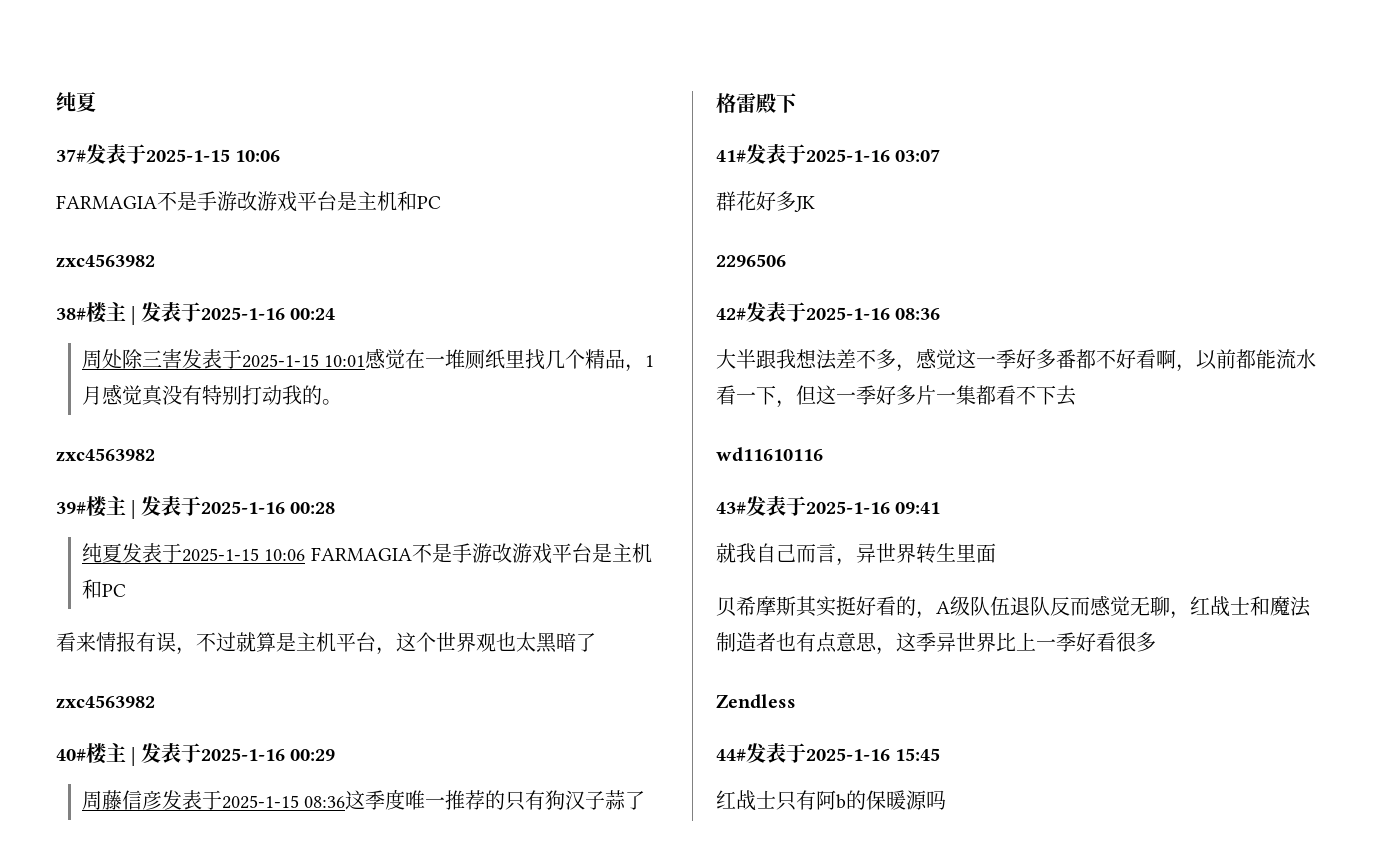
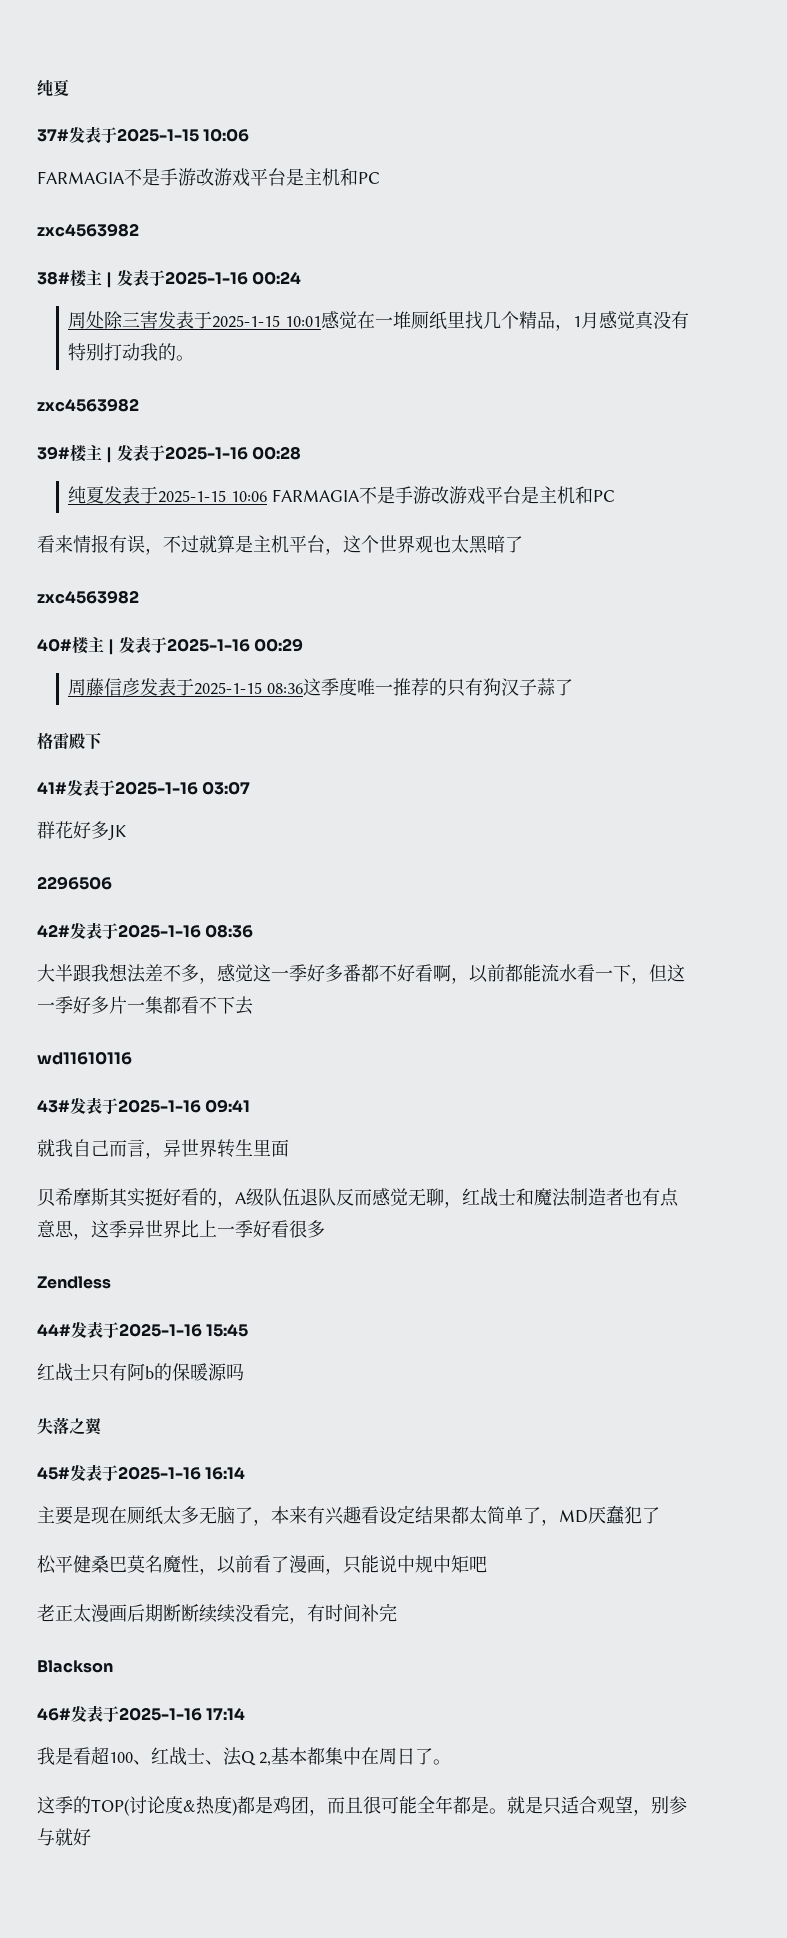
(946, 800) none -> [37,1417,103,1435] [37,1464,246,1481] [37,1505,660,1526] [37,1555,487,1575] [37,1603,397,1624] [37,1660,113,1673] [37,1705,246,1722] [37,1746,451,1766] [37,1795,687,1816] [37,1828,91,1846] // 失落之翼 // 45#发表于2025-1-16 16:14 // 主要是现在厕纸太多无脑了，本来有兴趣看设定结果都太简单了，MD厌蠢犯了 // 松平健桑巴莫名魔性，以前看了漫画，只能说中规中矩吧 // 老正太漫画后期断断续续没看完，有时间补完 // Blackson // 46#发表于2025-1-16 17:14 // 我是看超100、红战士、法Q 2,基本都集中在周日了。 // 这季的TOP(讨论度&热度)都是鸡团，而且很可能全年都是。就是只适合观望，别参与就好

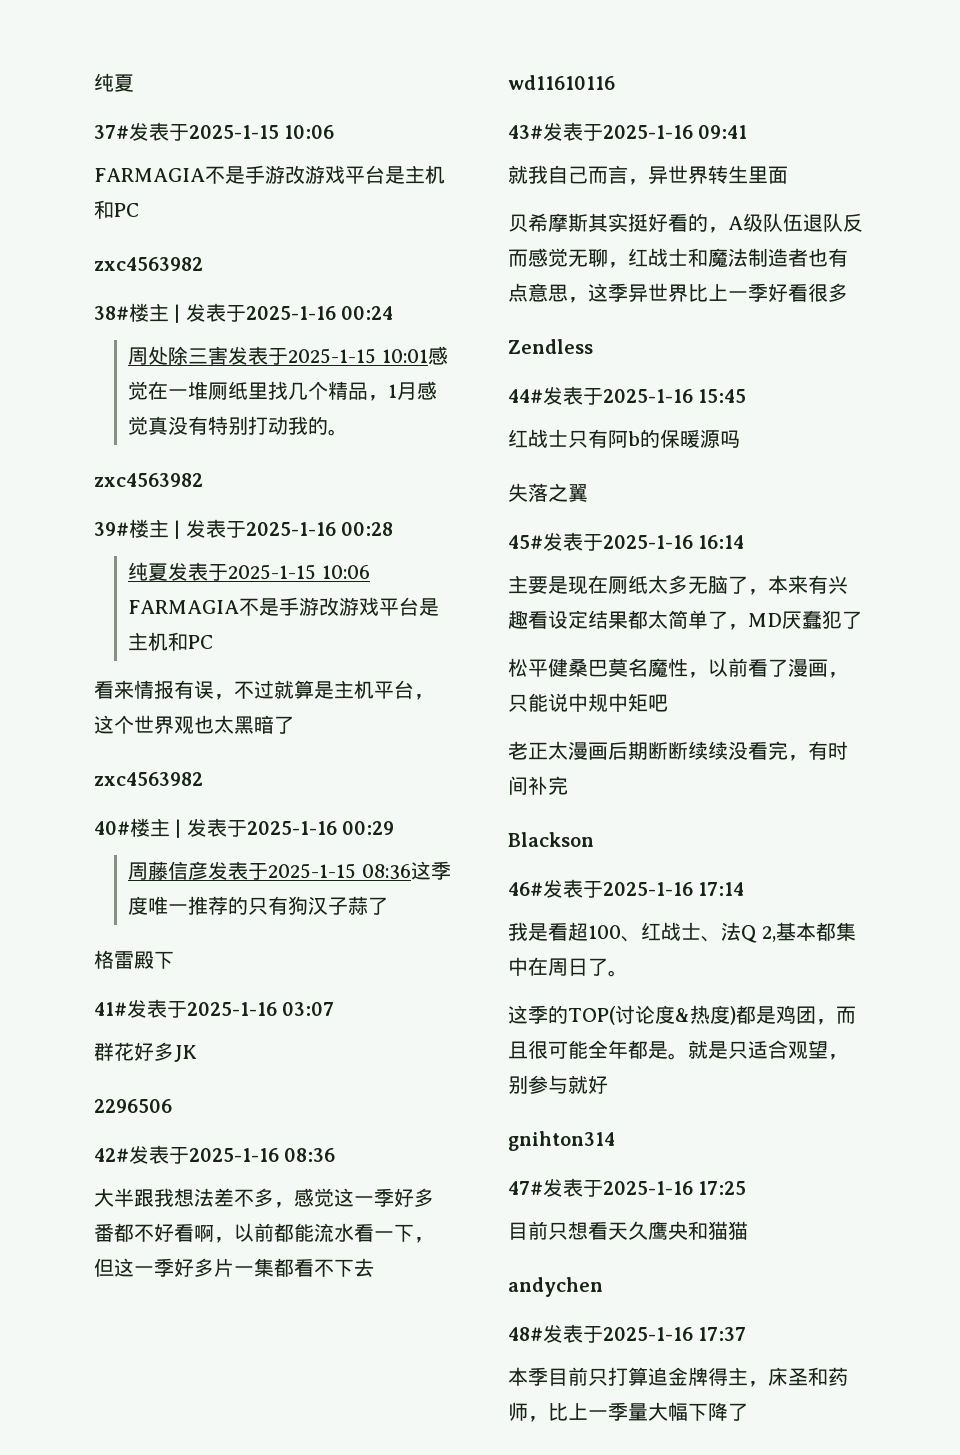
(91, 1837) none -> [508,1131,615,1151] [508,1178,747,1197] [508,1221,748,1240] [508,1277,603,1297] [508,1324,747,1343] [508,1367,848,1387] [508,1402,748,1422] // gnihton314 // 47#发表于2025-1-16 17:25 // 目前只想看天久鹰央和猫猫 // andychen // 48#发表于2025-1-16 17:37 // 本季目前只打算追金牌得主，床圣和药师，比上一季量大幅下降了

